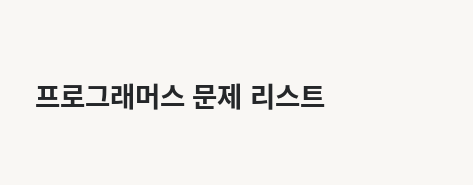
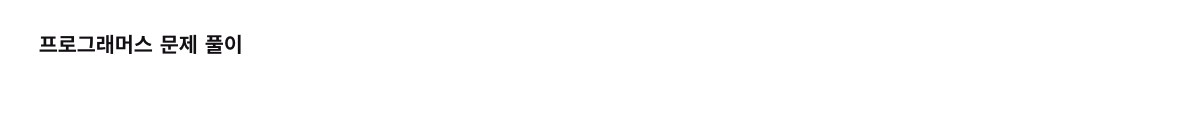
[249,83,325,110] 리스트 -> [205,34,243,54] 풀이

